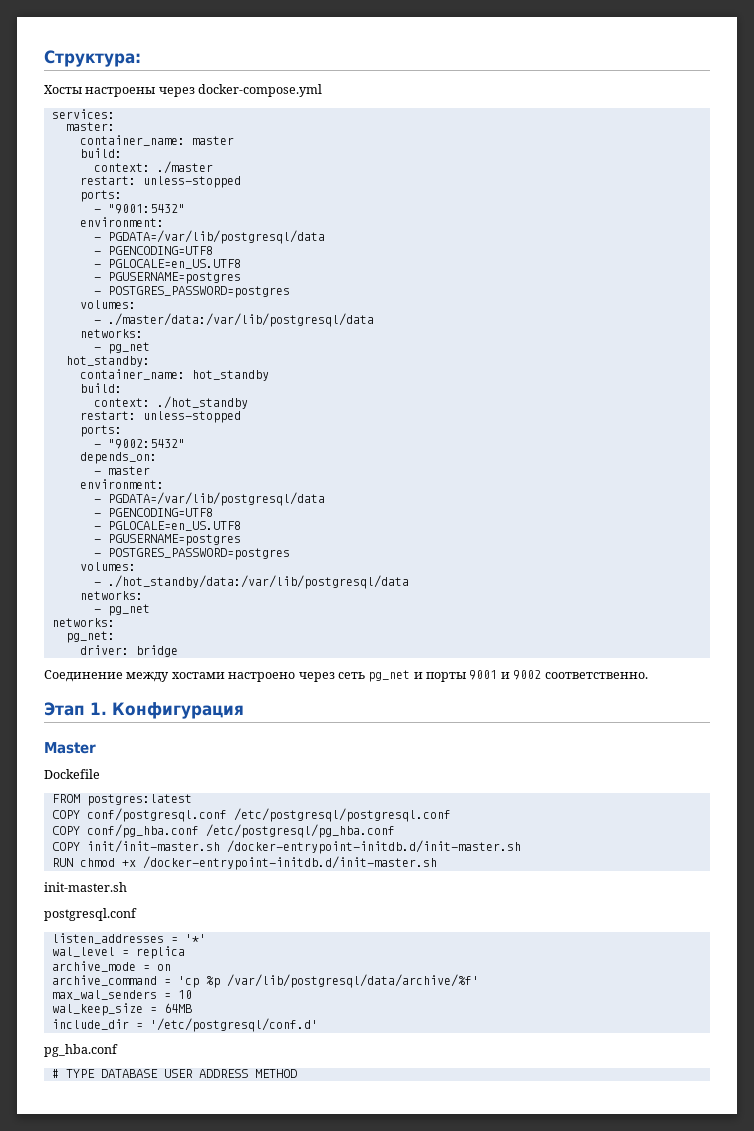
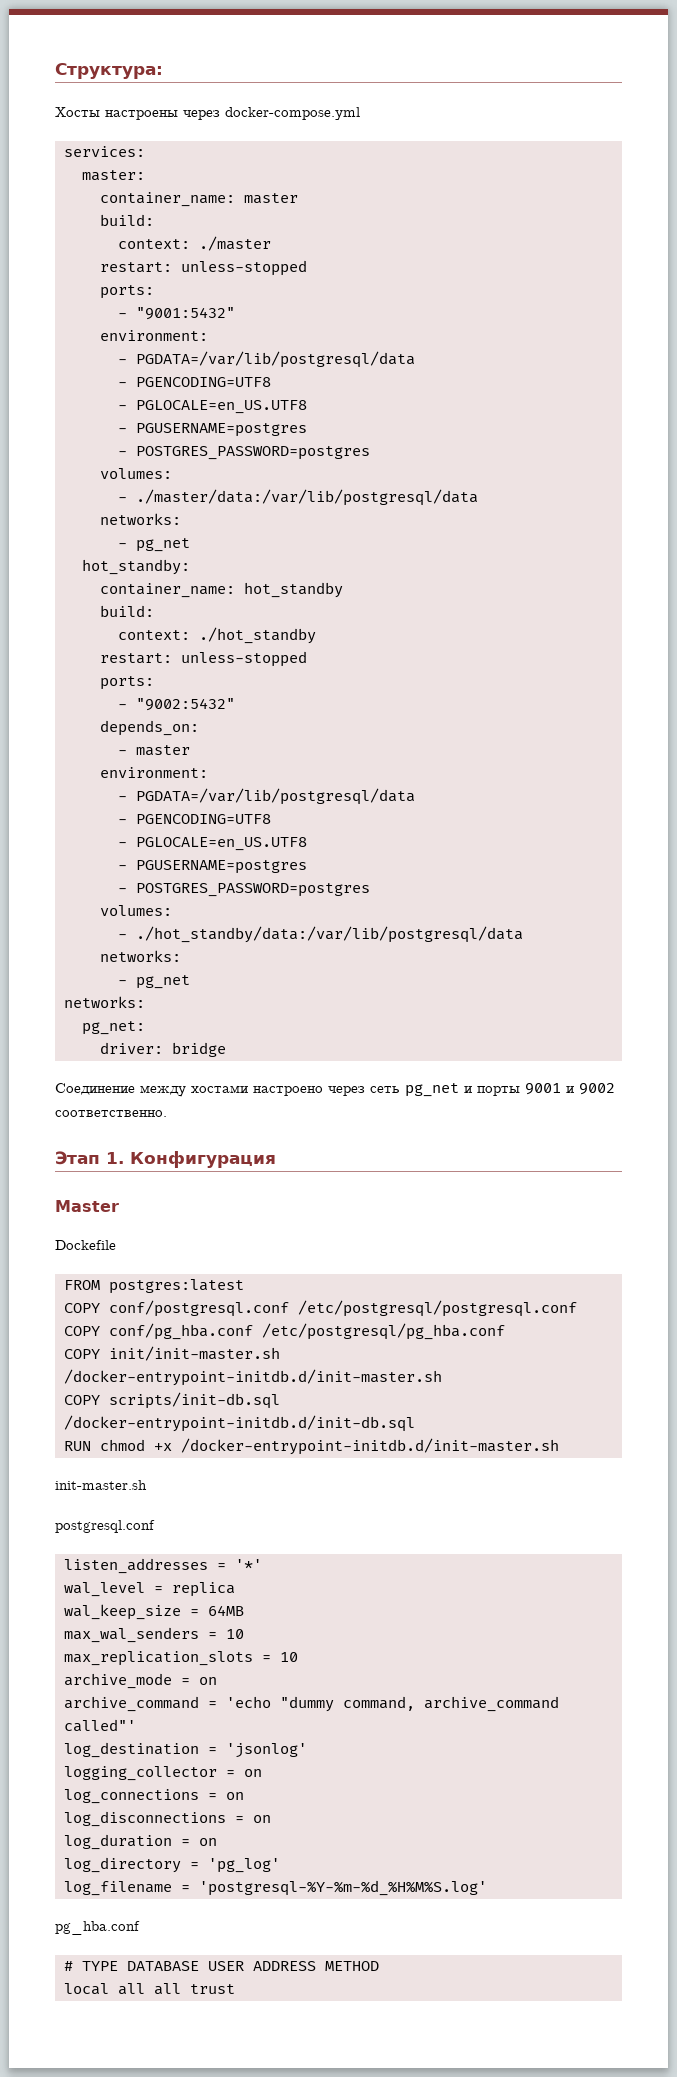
(521, 847) none -> [64,1392,280,1409] [64,1415,415,1432] // COPY scripts/init-db.sql /docker-entrypoint-initdb.d/init-db.sql
(185, 952) none -> [64,1604,244,1620] [64,1627,244,1643] [64,1651,298,1666] // wal_keep_size = 64MB // max_wal_senders = 10 // max_replication_slots = 10
[177,974,479,988] [51,990,192,1000] [51,1003,192,1016] [51,1018,318,1032] 'cp %p /var/lib/postgresql/data/archive/%f' // max_wal_senders = 10 // wal_keep_size = 64MB // include_dir = '/etc/postgresql/conf.d' -> [226,1696,559,1712] [64,1719,136,1732] [64,1742,307,1758] [64,1766,262,1781] [64,1789,244,1804] [64,1811,271,1827] [64,1834,217,1850] [64,1857,280,1873] [64,1880,487,1896] 'echo "dummy command, archive_command called"' // log_destination = 'jsonlog' // logging_collector = on // log_connections = on // log_disconnections = on // log_duration = on // log_directory = 'pg_log' // log_filename = 'postgresql-%Y-%m-%d_%H%M%S.log'
(297, 1073) none -> [64,1983,235,1995] // local all all trust

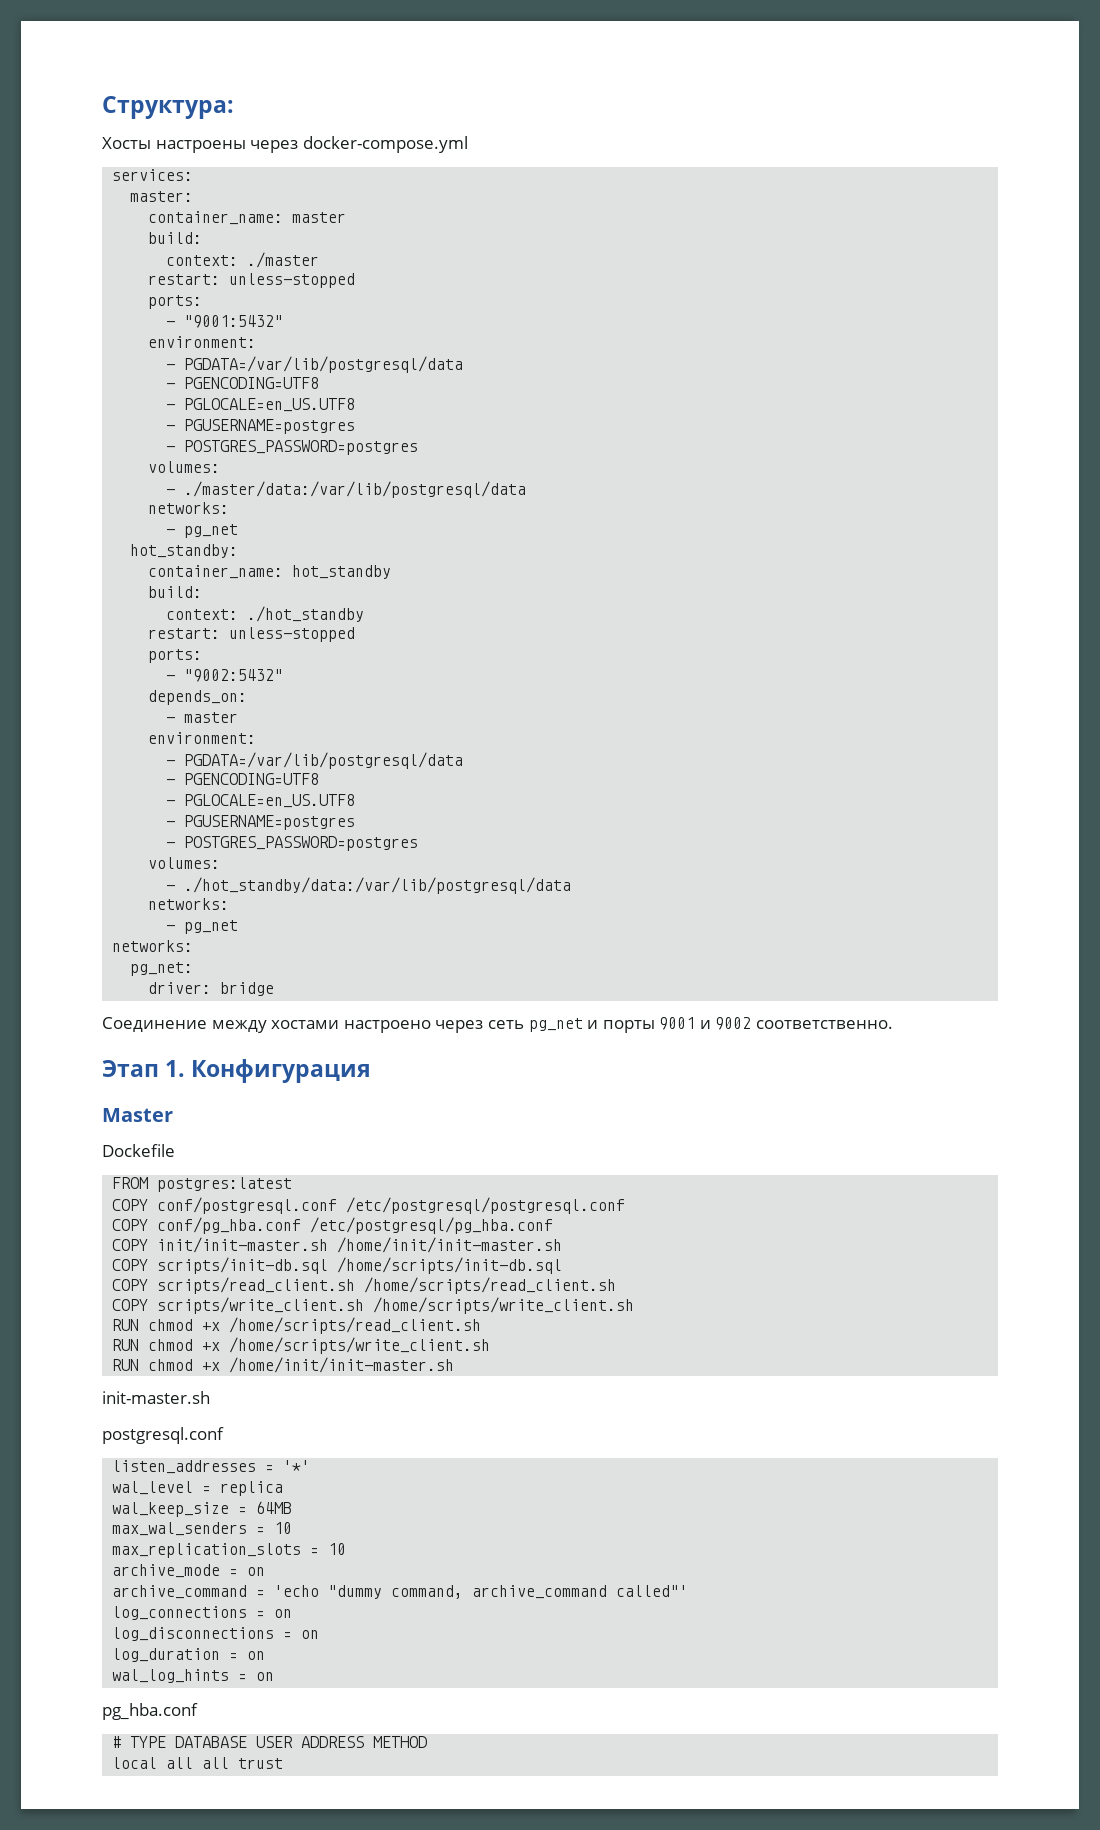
[64,1369,442,1386] /docker-entrypoint-initdb.d/init-master.sh -> [337,1237,563,1253] /home/init/init-master.sh
[64,1415,415,1432] [64,1438,559,1455] /docker-entrypoint-initdb.d/init-db.sql // RUN chmod +x /docker-entrypoint-initdb.d/init-master.sh -> [337,1257,563,1274] [112,1277,617,1294] [112,1297,635,1314] [112,1317,482,1334] [112,1337,491,1354] [112,1357,455,1373] /home/scripts/init-db.sql // COPY scripts/read_client.sh /home/scripts/read_client.sh // COPY scripts/write_client.sh /home/scripts/write_client.sh // RUN chmod +x /home/scripts/read_client.sh // RUN chmod +x /home/scripts/write_client.sh // RUN chmod +x /home/init/init-master.sh
[64,1742,307,1758] [64,1766,262,1781] // log_destination = 'jsonlog' // logging_collector = on -> (689, 1591) none
[64,1857,280,1873] [64,1880,487,1896] log_directory = 'pg_log' // log_filename = 'postgresql-%Y-%m-%d_%H%M%S.log' -> [112,1669,275,1683] wal_log_hints = on

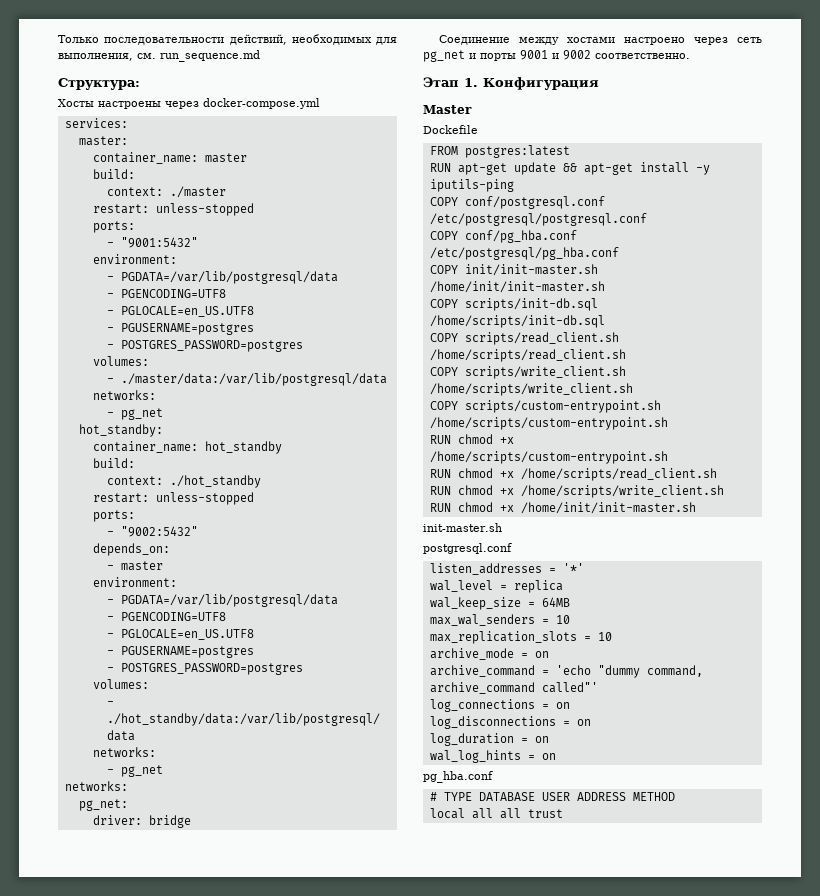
(102, 107) none -> [58,34,397,45] [58,50,260,62] Только последовательности действий, необходимых для выполнения, см. run_sequence.md //
(293, 1184) none -> [429,162,710,175] [429,179,514,192] // RUN apt-get update && apt-get install -y iputils-ping
(635, 1305) none -> [429,400,661,413] [429,417,668,430] [429,434,514,444] [429,451,668,464] // COPY scripts/custom-entrypoint.sh /home/scripts/custom-entrypoint.sh // RUN chmod +x /home/scripts/custom-entrypoint.sh

